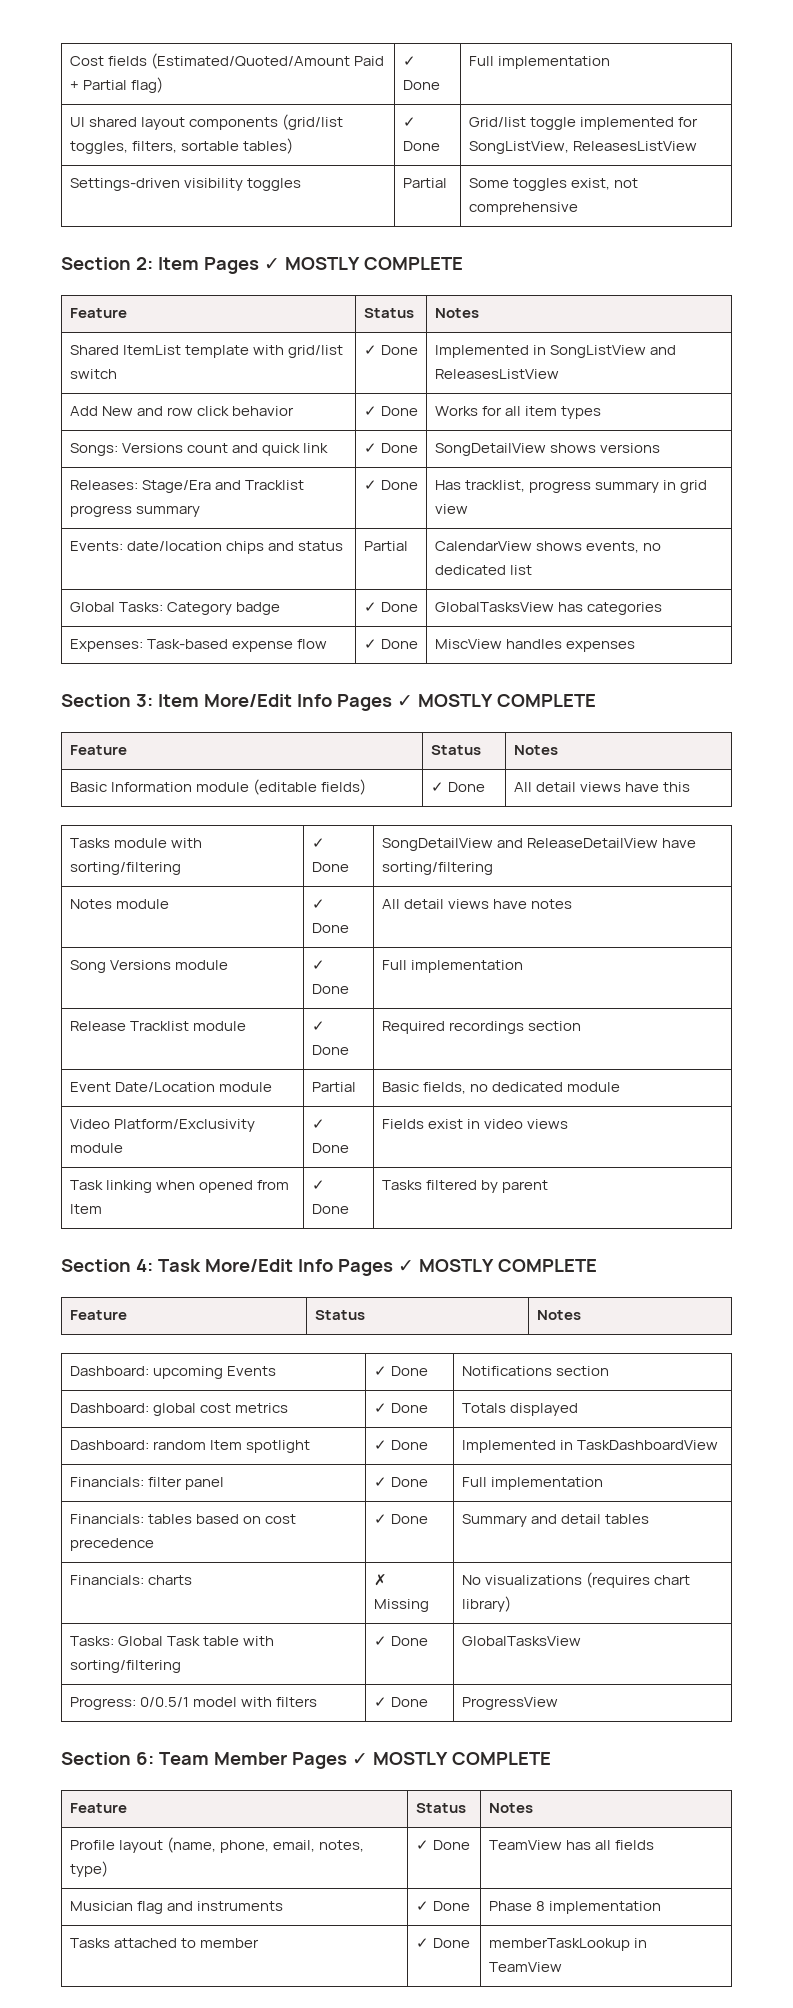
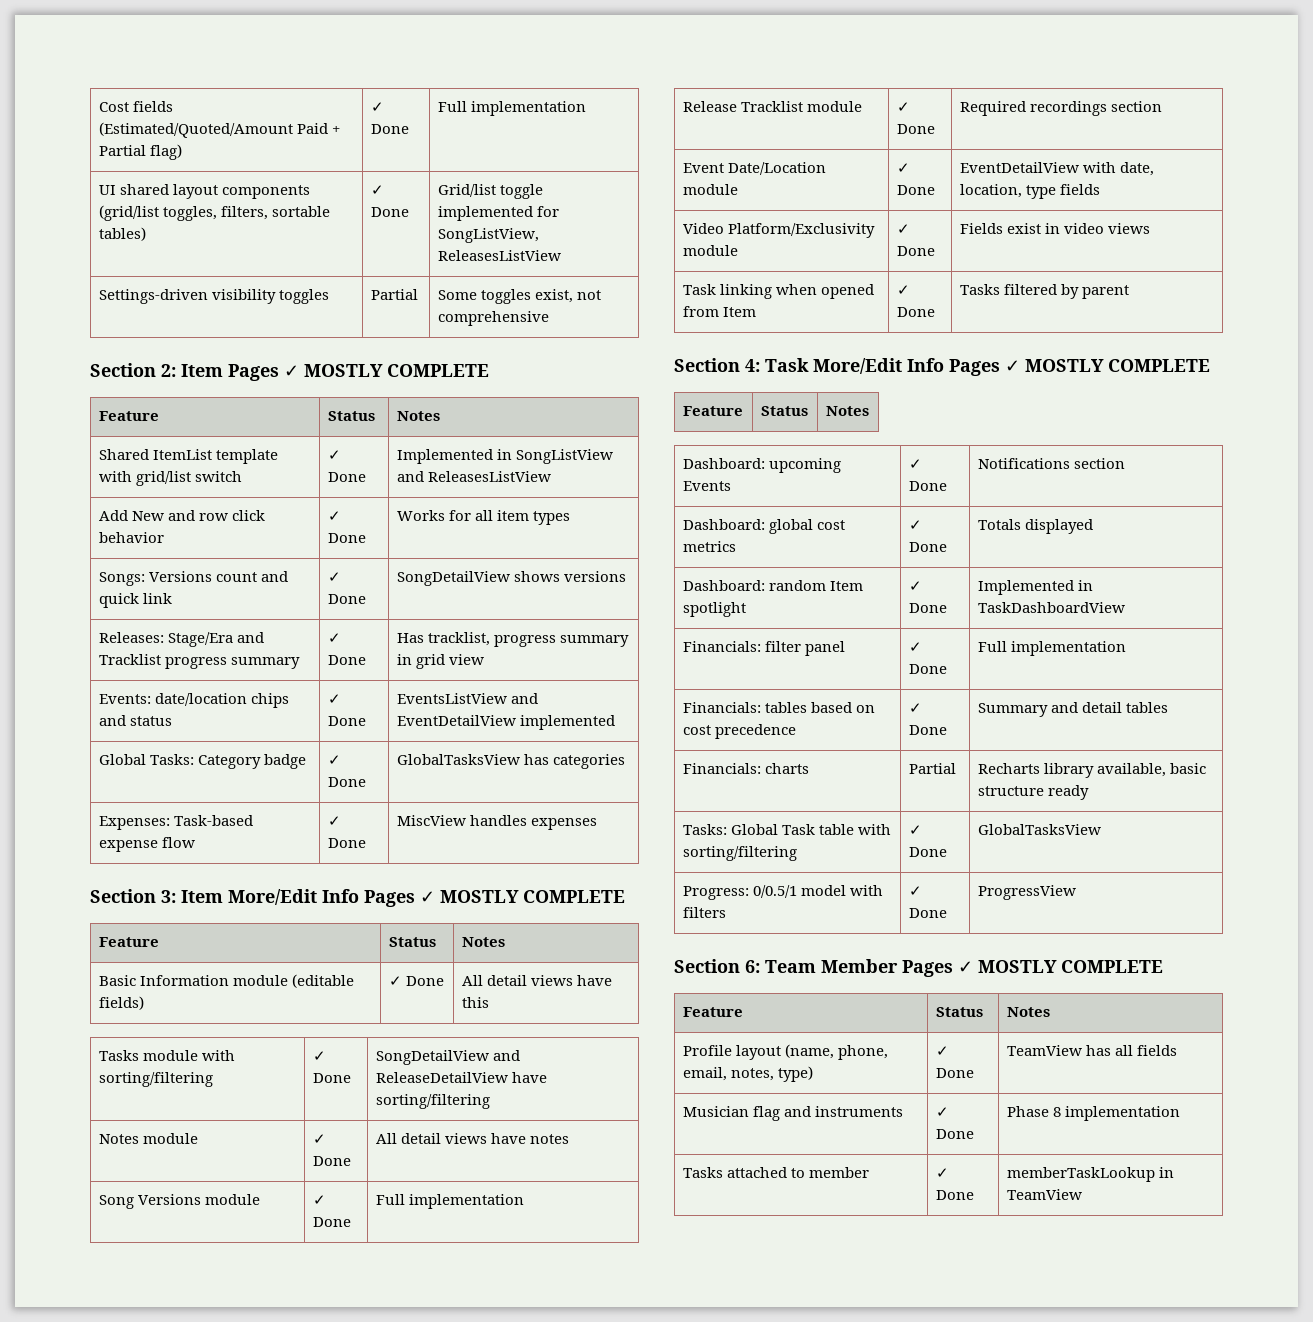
[363,541,408,551] [434,541,661,553] [434,565,532,575] Partial | CalendarView shows events, no dedicated list -> [327,694,341,704] [327,716,366,726] [396,693,538,704] [396,715,615,730] ✓ Done | EventsListView and EventDetailView implemented
[311,1082,356,1092] [381,1082,620,1094] Partial | Basic fields, no dedicated module -> [896,163,910,173] [896,185,935,195] [959,162,1154,176] [959,184,1100,199] ✓ Done | EventDetailView with date, location, type fields
[373,1574,387,1586] [373,1599,429,1612] [461,1572,690,1588] [461,1596,511,1612] ✗ Missing | No visualizations (requires chart library) -> [908,763,956,774] [977,763,1206,778] [977,785,1089,800] Partial | Recharts library available, basic structure ready

